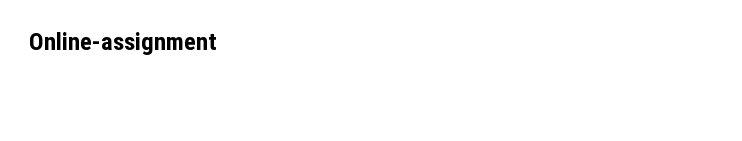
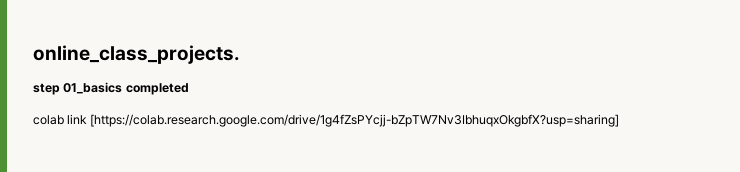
[29,32,217,55] Online-assignment -> [33,45,240,64] [33,82,189,95] [33,114,619,127] online_class_projects. // step 01_basics completed // colab link [https://colab.research.google.com/drive/1g4fZsPYcjj-bZpTW7Nv3IbhuqxOkgbfX?usp=sharing]

